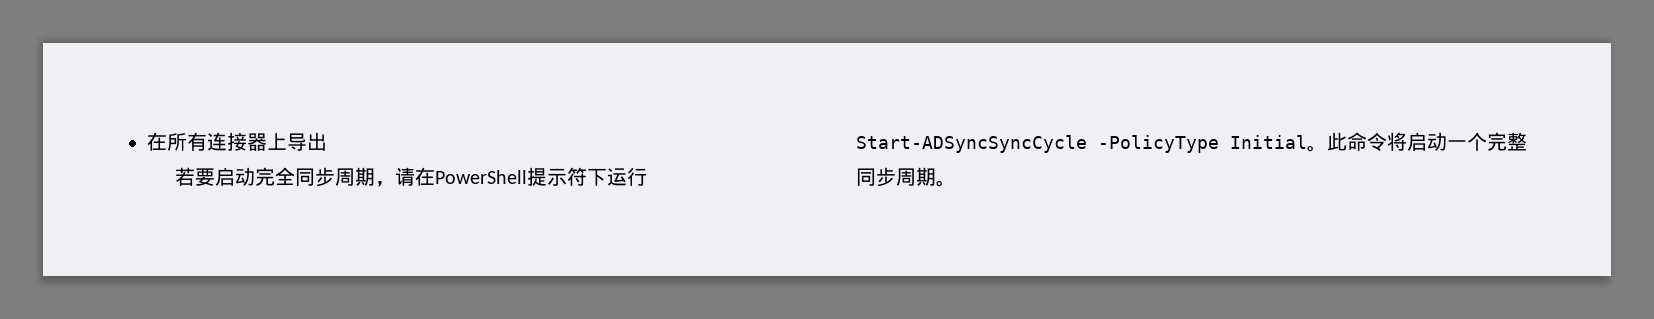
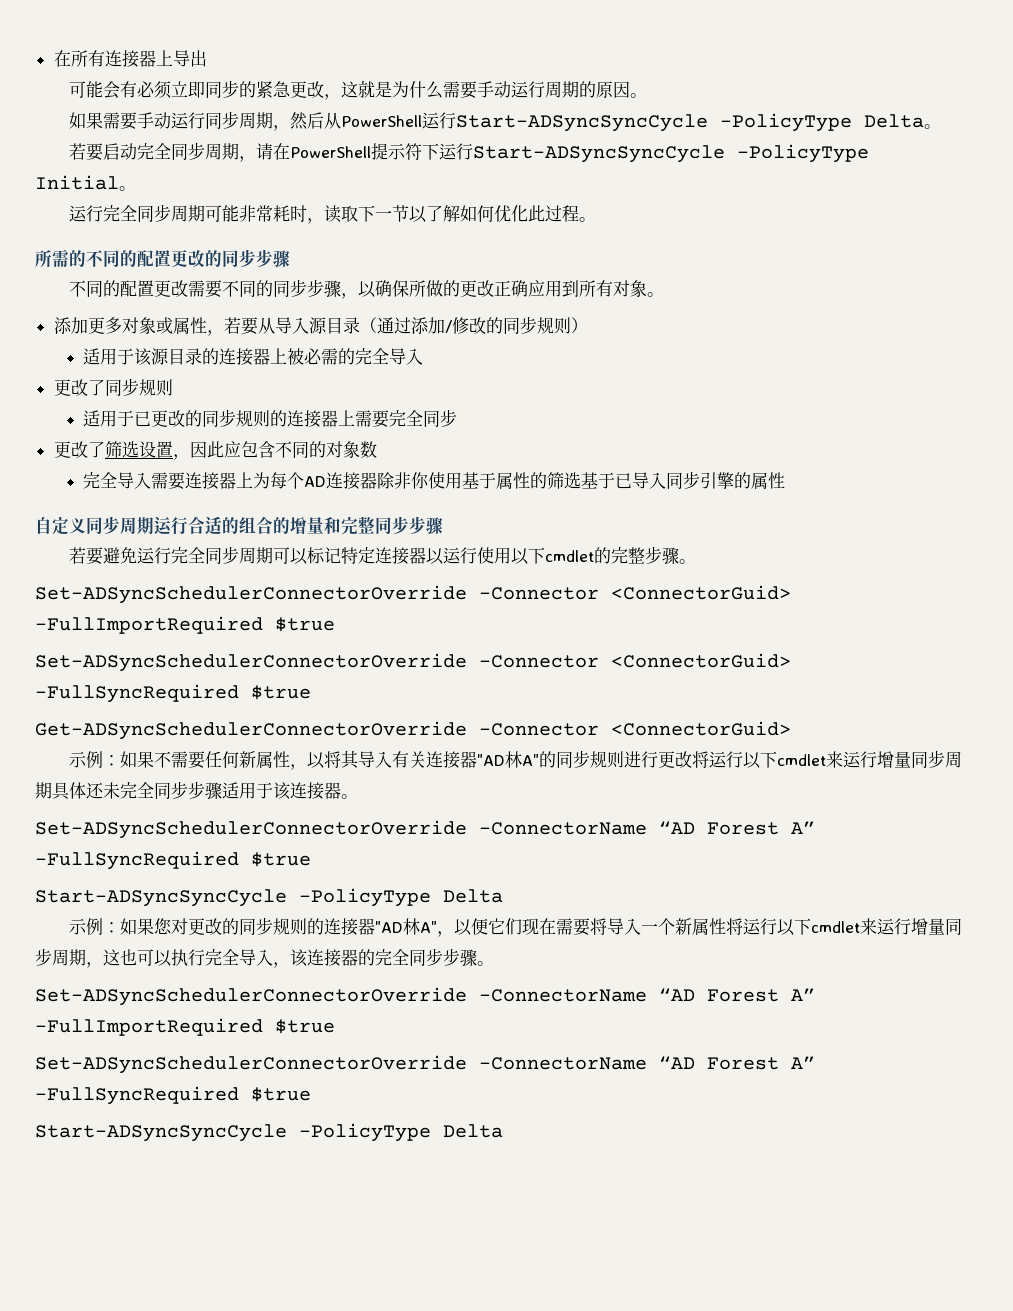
(327, 141) none -> [68,80,647,100] [68,111,941,132] // 可能会有必须立即同步的紧急更改，这就是为什么需要手动运行周期的原因。 // 如果需要手动运行同步周期，然后从PowerShell运行Start-ADSyncSyncCycle -PolicyType Delta。
[1327,132,1527,151] [856,167,956,187] 此命令将启动一个完整同步周期。 -> [68,204,596,224] [35,249,290,268] [68,279,664,299] [53,316,588,336] [83,348,424,366] [53,378,173,396] [83,409,458,428] [53,441,377,460] [83,471,786,490] [35,516,443,535] [68,546,696,565] [35,585,791,604] [35,616,335,634] [35,653,791,672] [35,684,311,703] [35,721,791,740] [68,750,962,770] [35,781,358,800] [35,820,815,839] [35,851,311,870] [35,888,503,907] [68,917,962,937] [35,948,494,968] [35,987,815,1006] [35,1018,335,1036] [35,1055,815,1074] [35,1086,311,1105] [35,1123,503,1142] // 运行完全同步周期可能非常耗时，读取下一节以了解如何优化此过程。 // 所需的不同的配置更改的同步步骤 // 不同的配置更改需要不同的同步步骤，以确保所做的更改正确应用到所有对象。 // 添加更多对象或属性，若要从导入源目录（通过添加/修改的同步规则） // 适用于该源目录的连接器上被必需的完全导入 // 更改了同步规则 // 适用于已更改的同步规则的连接器上需要完全同步 // 更改了筛选设置，因此应包含不同的对象数 // 完全导入需要连接器上为每个AD连接器除非你使用基于属性的筛选基于已导入同步引擎的属性 // 自定义同步周期运行合适的组合的增量和完整同步步骤 // 若要避免运行完全同步周期可以标记特定连接器以运行使用以下cmdlet的完整步骤。 // Set-ADSyncSchedulerConnectorOverride -Connector <ConnectorGuid> -FullImportRequired $true // Set-ADSyncSchedulerConnectorOverride -Connector <ConnectorGuid> -FullSyncRequired $true // Get-ADSyncSchedulerConnectorOverride -Connector <ConnectorGuid> // 示例：如果不需要任何新属性，以将其导入有关连接器"AD林A"的同步规则进行更改将运行以下cmdlet来运行增量同步周期具体还未完全同步步骤适用于该连接器。 // Set-ADSyncSchedulerConnectorOverride -ConnectorName “AD Forest A” -FullSyncRequired $true // Start-ADSyncSyncCycle -PolicyType Delta // 示例：如果您对更改的同步规则的连接器"AD林A"，以便它们现在需要将导入一个新属性将运行以下cmdlet来运行增量同步周期，这也可以执行完全导入，该连接器的完全同步步骤。 // Set-ADSyncSchedulerConnectorOverride -ConnectorName “AD Forest A” -FullImportRequired $true // Set-ADSyncSchedulerConnectorOverride -ConnectorName “AD Forest A” -FullSyncRequired $true // Start-ADSyncSyncCycle -PolicyType Delta

